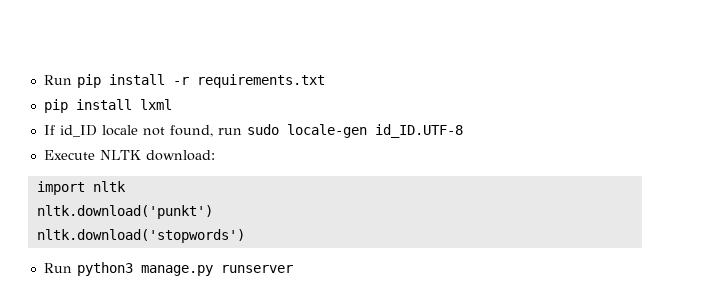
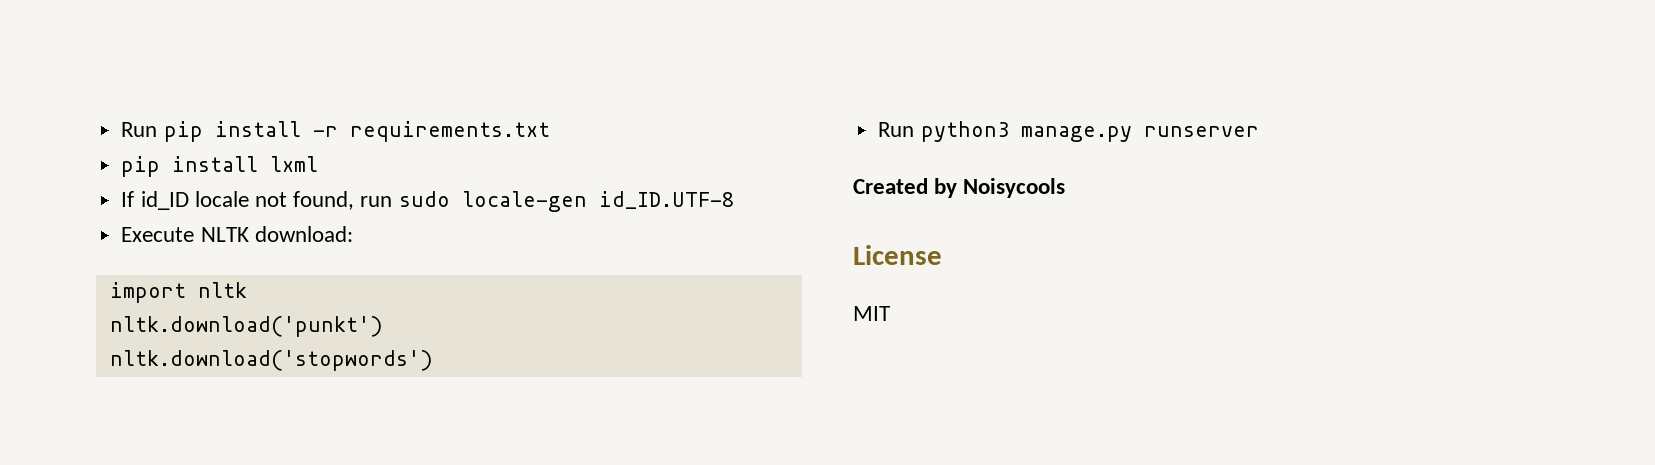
(293, 269) none -> [853,178,1066,198] [853,245,942,265] [853,306,890,321] // Created by Noisycools // License // MIT

